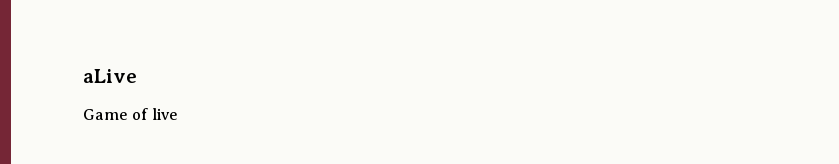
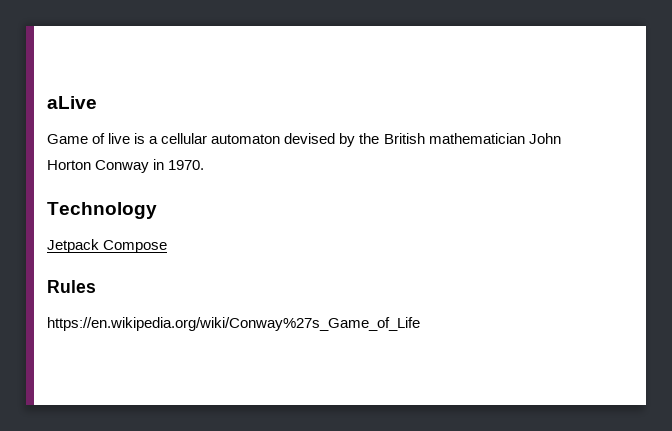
(178, 114) none -> [134,133,561,147] [47,159,205,173] [47,202,157,219] [47,239,168,253] [47,280,96,293] [47,317,420,331] is a cellular automaton devised by the British mathematician John Horton Conway in 1970. // Technology // Jetpack Compose // Rules // https://en.wikipedia.org/wiki/Conway%27s_Game_of_Life

